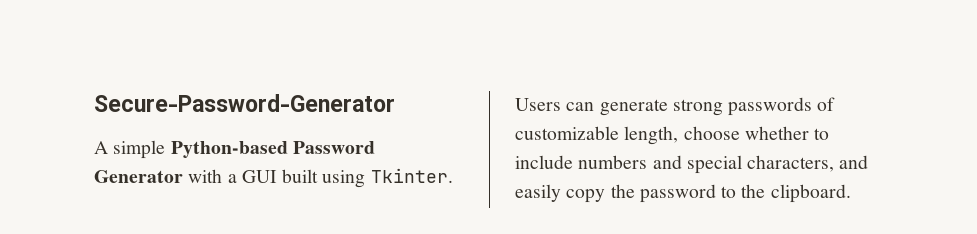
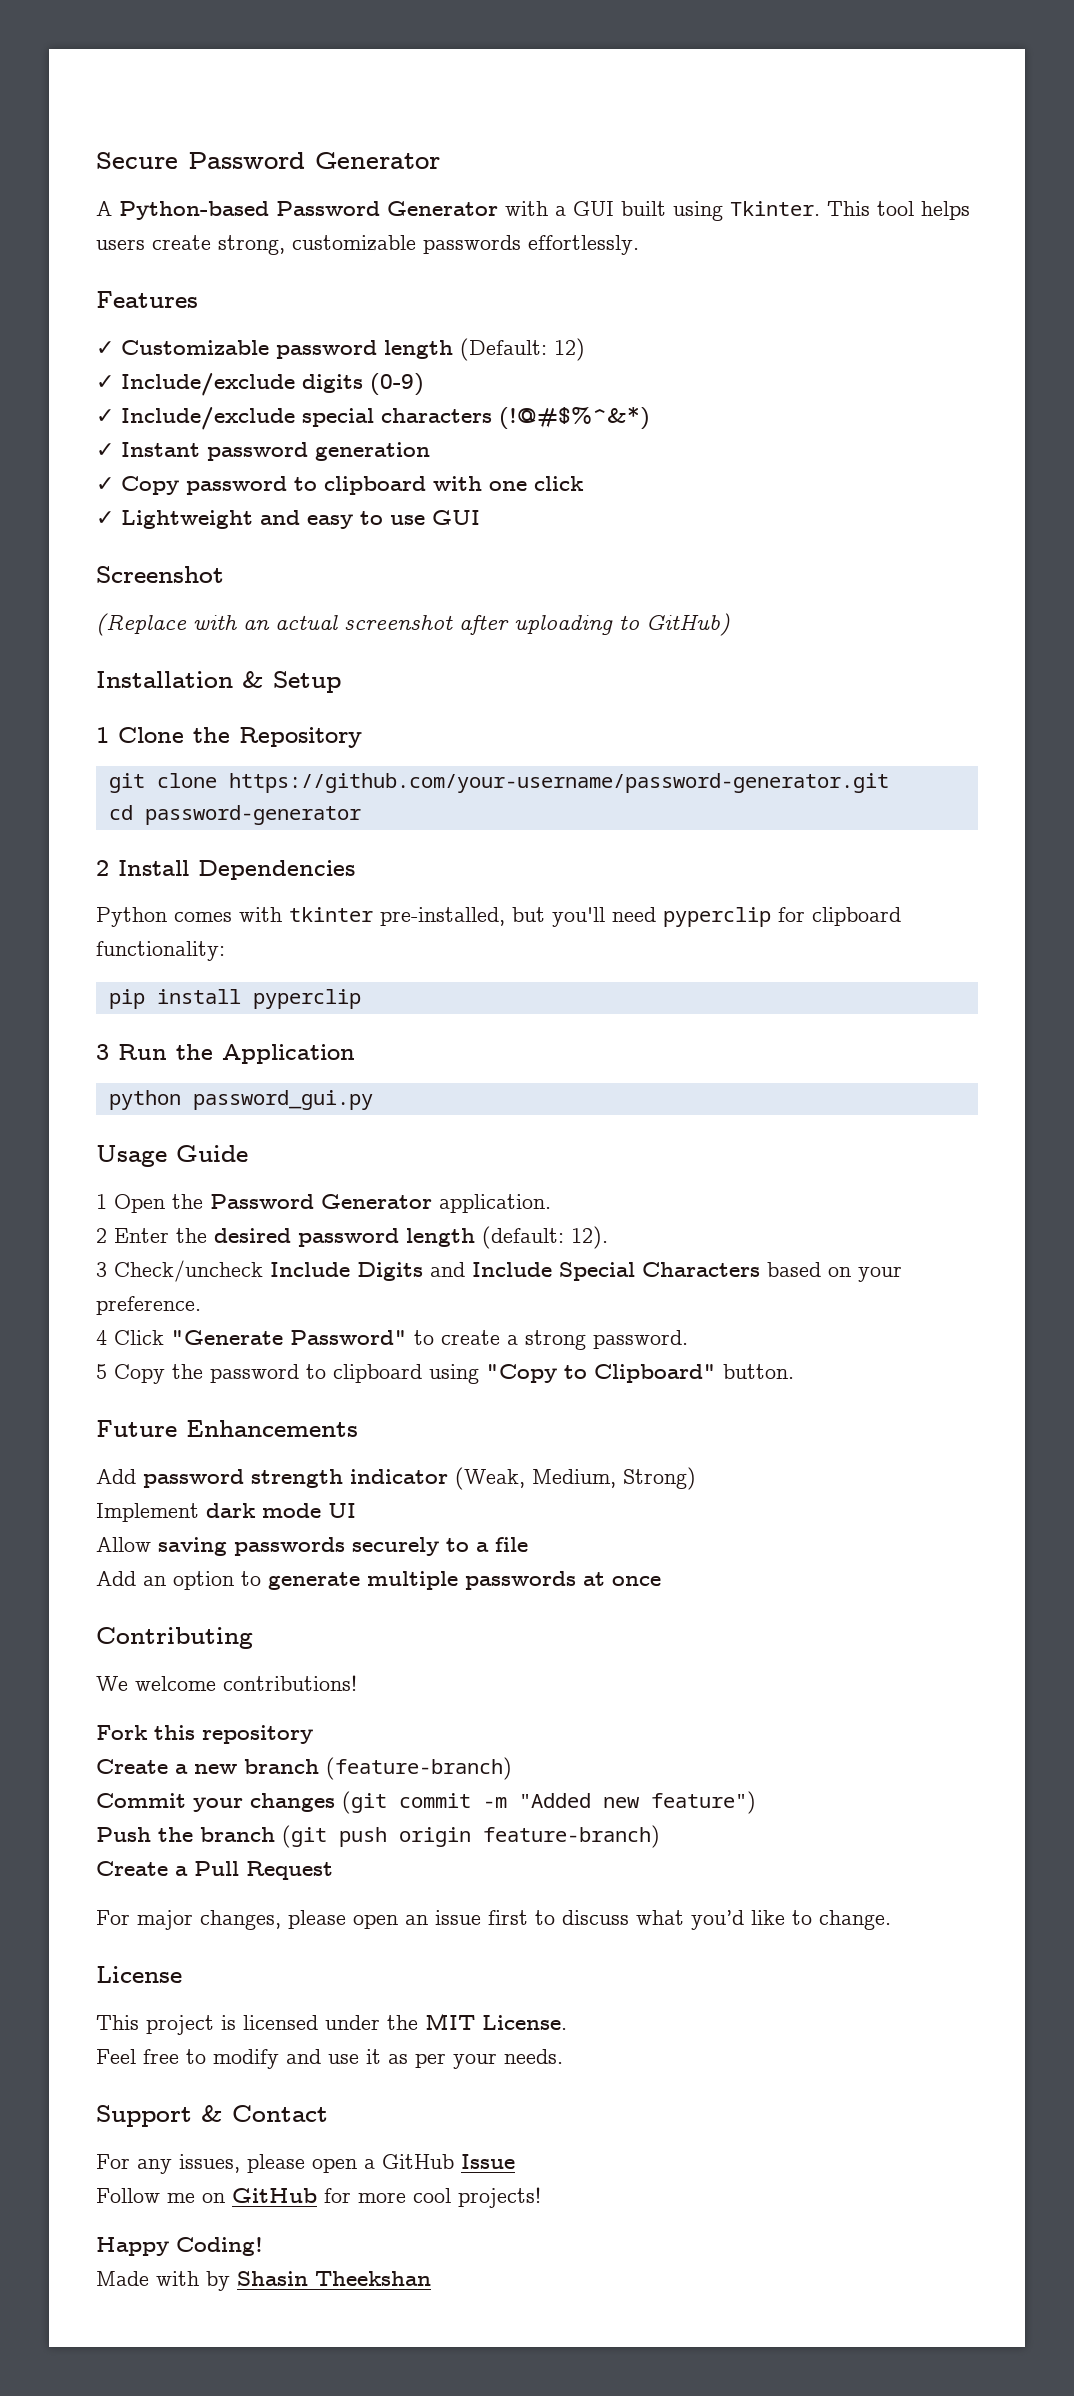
[94,94,395,112] Secure-Password-Generator -> [96,152,440,169] Secure Password Generator
[113,140,166,159] simple -> (112, 208) none
[515,97,836,116] [515,126,830,145] [515,155,869,174] [515,184,851,203] Users can generate strong passwords of customizable length, choose whether to include numbers and special characters, and easily copy the password to the clipboard. -> [827,201,970,220] [96,235,639,255] [96,291,198,308] [96,338,585,361] [96,373,424,396] [96,407,650,430] [96,442,430,461] [96,476,584,495] [96,510,480,529] [96,566,224,583] [96,613,730,636] [96,671,341,693] [96,727,362,748] [108,773,889,793] [108,805,361,825] [96,860,355,880] [96,907,901,927] [96,941,225,961] [108,989,361,1009] [96,1044,355,1064] [108,1090,373,1110] [96,1145,248,1167] [96,1194,551,1213] [96,1226,608,1249] [96,1260,902,1282] [96,1296,201,1315] [96,1330,688,1350] [96,1364,794,1384] [96,1420,358,1437] [96,1467,696,1490] [96,1503,356,1522] [96,1537,528,1556] [96,1571,661,1590] [96,1627,253,1649] [96,1675,357,1691] [96,1725,313,1744] [96,1757,512,1780] [96,1791,756,1814] [96,1825,660,1848] [96,1861,333,1880] [96,1910,891,1930] [96,1966,182,1983] [96,2013,567,2035] [96,2049,563,2069] [96,2105,328,2127] [96,2154,515,2174] [96,2187,541,2208] [96,2237,263,2256] [96,2271,431,2291] This tool helps users create strong, customizable passwords effortlessly. // Features // ✓ Customizable password length (Default: 12) // ✓ Include/exclude digits (0-9) // ✓ Include/exclude special characters (!@#$%^&*) // ✓ Instant password generation // ✓ Copy password to clipboard with one click // ✓ Lightweight and easy to use GUI // Screenshot // (Replace with an actual screenshot after uploading to GitHub) // Installation & Setup // 1 Clone the Repository // git clone https://github.com/your-username/password-generator.git // cd password-generator // 2 Install Dependencies // Python comes with tkinter pre-installed, but you'll need pyperclip for clipboard functionality: // pip install pyperclip // 3 Run the Application // python password_gui.py // Usage Guide // 1 Open the Password Generator application. // 2 Enter the desired password length (default: 12). // 3 Check/uncheck Include Digits and Include Special Characters based on your preference. // 4 Click "Generate Password" to create a strong password. // 5 Copy the password to clipboard using "Copy to Clipboard" button. // Future Enhancements // Add password strength indicator (Weak, Medium, Strong) // Implement dark mode UI // Allow saving passwords securely to a file // Add an option to generate multiple passwords at once // Contributing // We welcome contributions! // Fork this repository // Create a new branch (feature-branch) // Commit your changes (git commit -m "Added new feature") // Push the branch (git push origin feature-branch) // Create a Pull Request // For major changes, please open an issue first to discuss what you’d like to change. // License // This project is licensed under the MIT License. // Feel free to modify and use it as per your needs. // Support & Contact // For any issues, please open a GitHub Issue // Follow me on GitHub for more cool projects! // Happy Coding! // Made with by Shasin Theekshan

